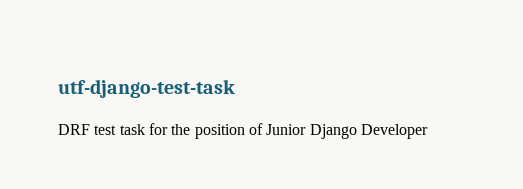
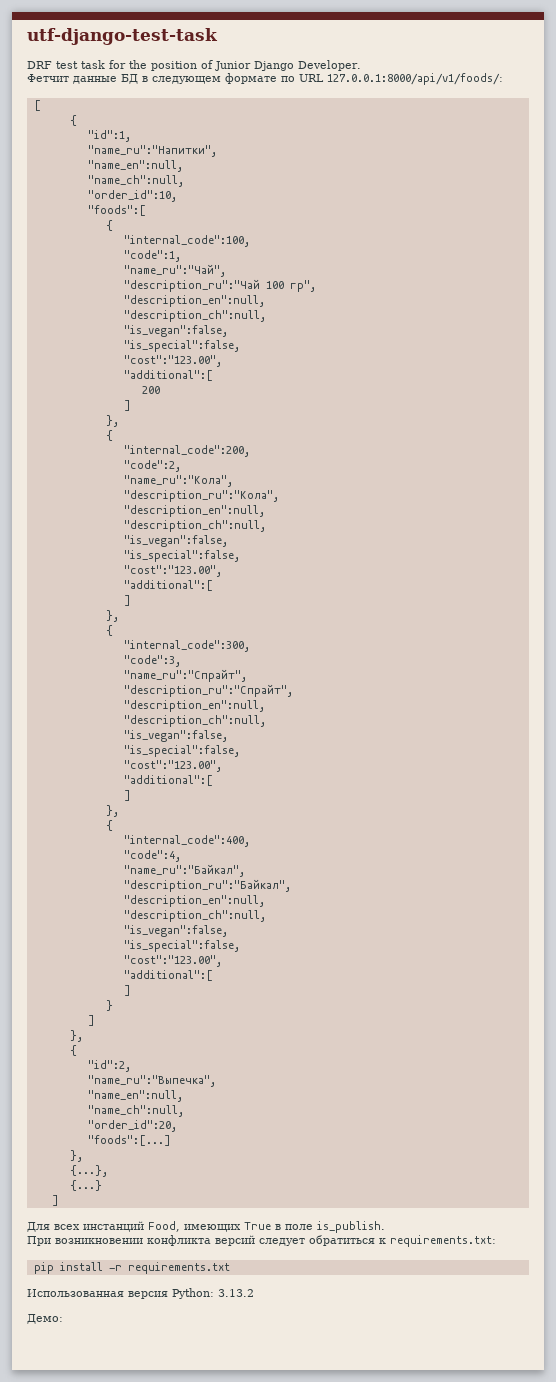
[360,124,428,139] Developer -> [298,60,361,71] [27,73,503,85] [33,100,41,111] [69,115,77,126] [87,130,131,142] [87,145,217,157] [87,160,183,172] [87,175,184,187] [87,190,177,202] [87,205,146,216] [105,220,113,231] [123,235,250,247] [123,250,181,262] [123,264,226,277] [123,279,316,292] [123,295,265,307] [123,310,266,322] [123,325,228,337] [123,340,240,352] [123,355,222,367] [123,370,213,381] [141,386,160,394] [123,400,131,411] [105,415,119,427] [105,430,113,441] [123,445,250,457] [123,460,181,472] [123,475,233,487] [123,490,279,502] [123,505,265,517] [123,520,266,532] [123,535,228,547] [123,550,240,562] [123,565,222,577] [123,580,213,591] [123,595,131,606] [105,610,119,622] [105,625,113,636] [123,640,250,652] [123,655,181,667] [123,669,247,682] [123,684,293,697] [123,700,265,712] [123,715,266,727] [123,730,228,742] [123,745,240,757] [123,760,222,772] [123,775,213,786] [123,790,131,801] [105,805,119,817] [105,820,113,831] [123,835,250,847] [123,850,181,862] [123,864,245,877] [123,879,291,892] [123,895,265,907] [123,910,266,922] [123,925,228,937] [123,940,240,952] [123,955,222,967] [123,970,213,981] [123,985,131,996] [105,1000,113,1011] [87,1015,95,1026] [69,1030,83,1042] [69,1045,77,1056] [87,1060,131,1072] [87,1075,216,1087] [87,1090,183,1102] [87,1105,184,1117] [87,1120,177,1132] [87,1135,171,1146] [69,1150,83,1162] [69,1165,108,1177] [69,1180,102,1191] [51,1195,59,1206] [27,1221,385,1233] [27,1235,496,1247] [33,1262,230,1274] [27,1288,254,1299] [27,1314,63,1324] Developer. // Фетчит данные БД в следующем формате по URL 127.0.0.1:8000/api/v1/foods/: // [ // { // "id":1, // "name_ru":"Напитки", // "name_en":null, // "name_ch":null, // "order_id":10, // "foods":[ // { // "internal_code":100, // "code":1, // "name_ru":"Чай", // "description_ru":"Чай 100 гр", // "description_en":null, // "description_ch":null, // "is_vegan":false, // "is_special":false, // "cost":"123.00", // "additional":[ // 200 // ] // }, // { // "internal_code":200, // "code":2, // "name_ru":"Кола", // "description_ru":"Кола", // "description_en":null, // "description_ch":null, // "is_vegan":false, // "is_special":false, // "cost":"123.00", // "additional":[ // ] // }, // { // "internal_code":300, // "code":3, // "name_ru":"Спрайт", // "description_ru":"Спрайт", // "description_en":null, // "description_ch":null, // "is_vegan":false, // "is_special":false, // "cost":"123.00", // "additional":[ // ] // }, // { // "internal_code":400, // "code":4, // "name_ru":"Байкал", // "description_ru":"Байкал", // "description_en":null, // "description_ch":null, // "is_vegan":false, // "is_special":false, // "cost":"123.00", // "additional":[ // ] // } // ] // }, // { // "id":2, // "name_ru":"Выпечка", // "name_en":null, // "name_ch":null, // "order_id":20, // "foods":[...] // }, // {...}, // {...} // ] // Для всех инстанций Food, имеющих True в поле is_publish. // При возникновении конфликта версий следует обратиться к requirements.txt: // pip install -r requirements.txt // Использованная версия Python: 3.13.2 // Демо:

